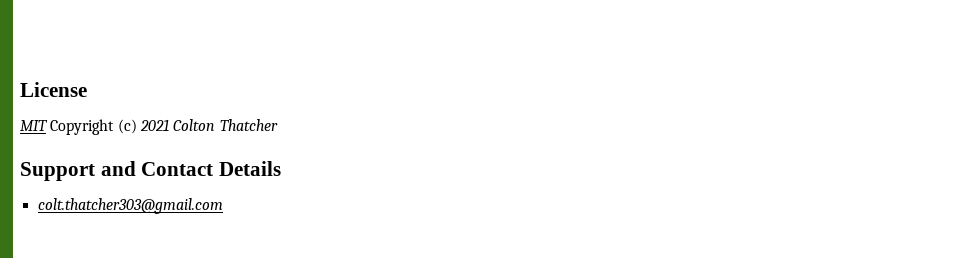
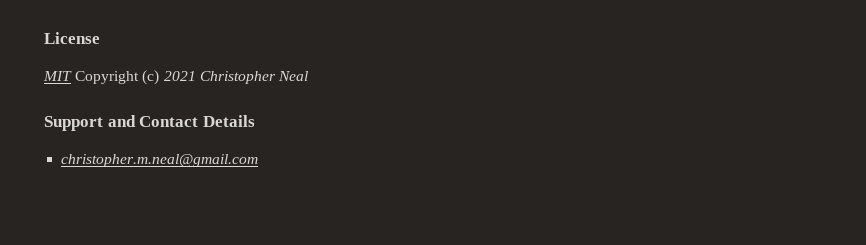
[173,119,278,131] Colton Thatcher -> [199,71,308,84] Christopher Neal
[37,198,223,214] colt.thatcher303@gmail.com -> [61,154,259,167] christopher.m.neal@gmail.com

